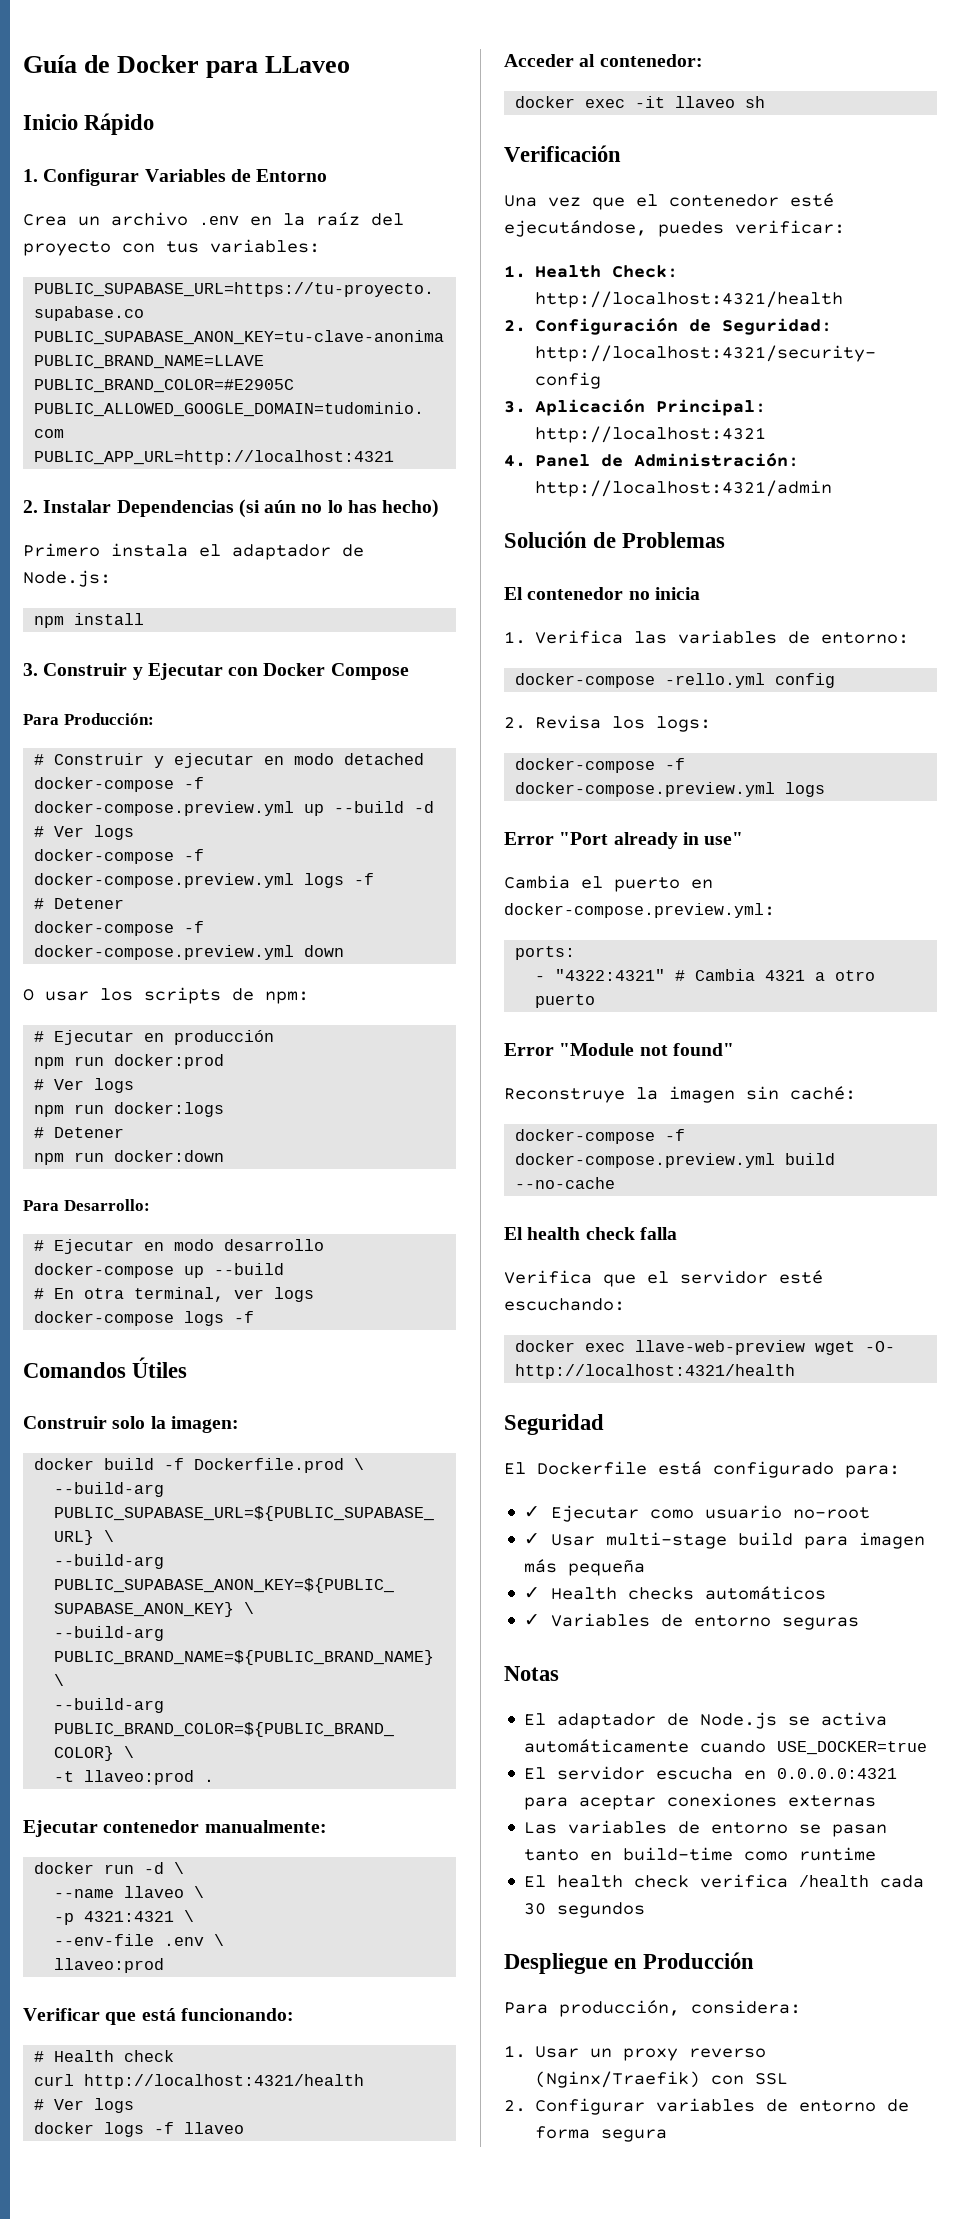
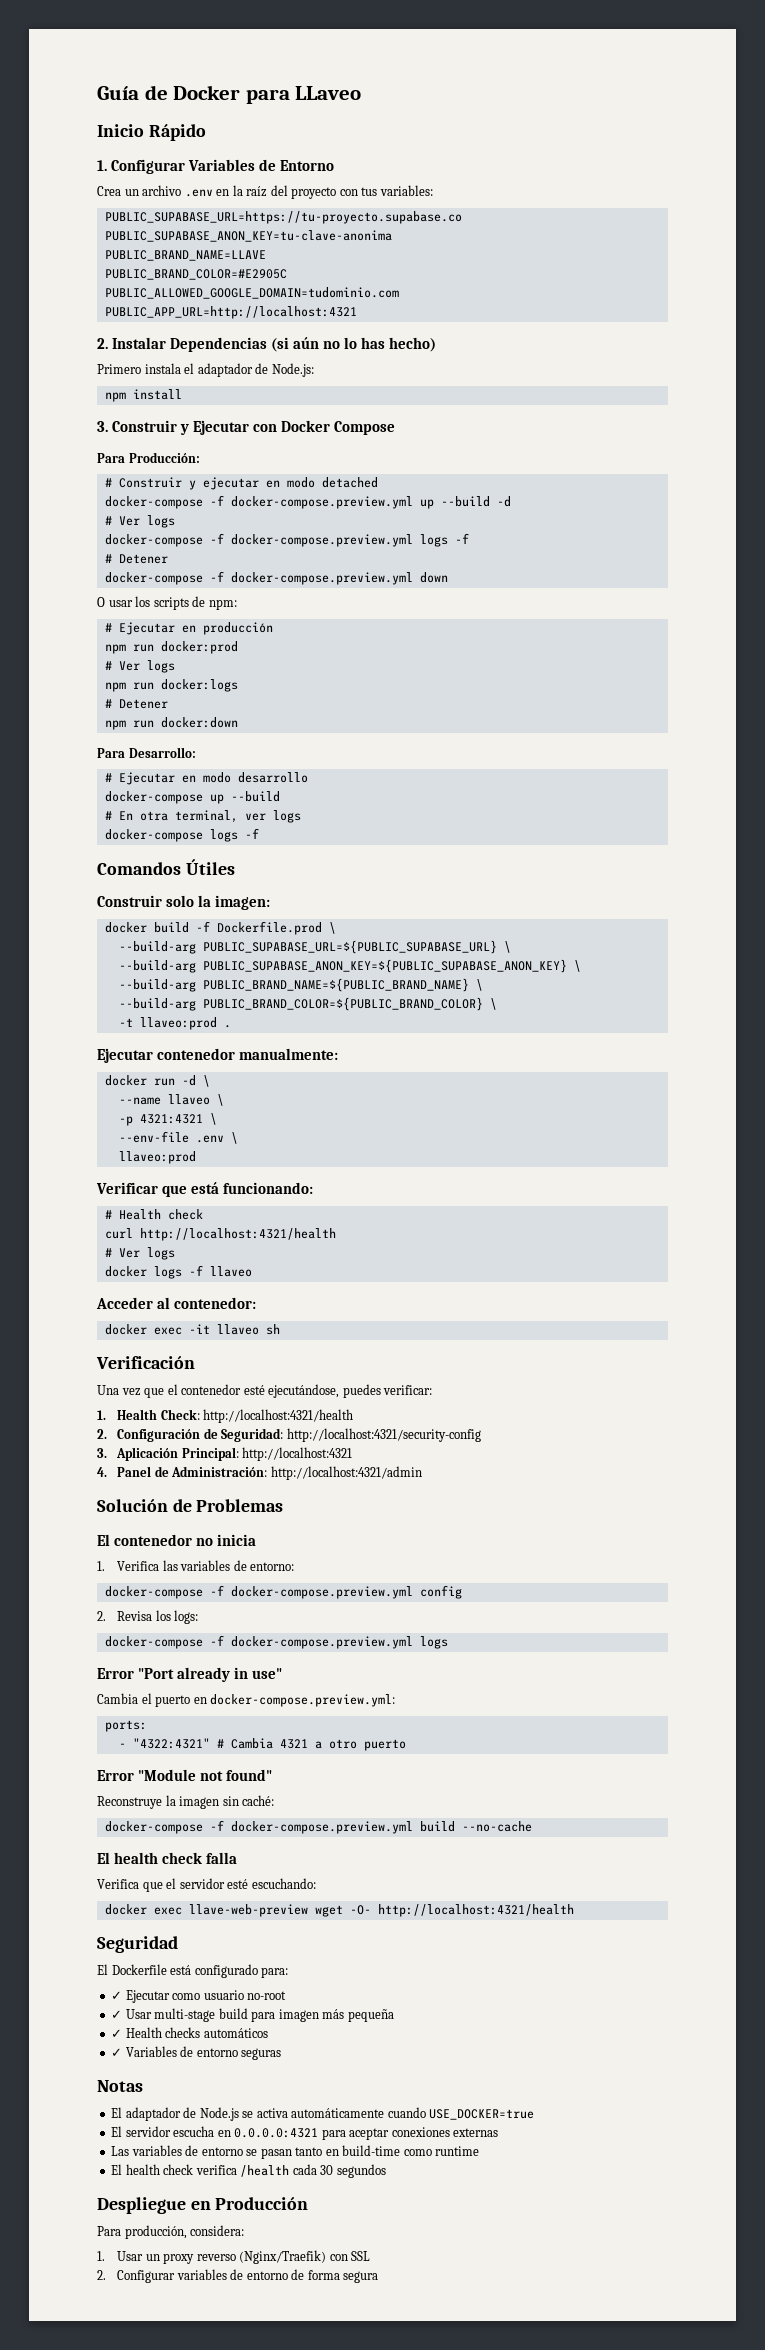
[665,673,766,688] -rello.yml -> [209,1585,413,1599] -f docker-compose.preview.yml

